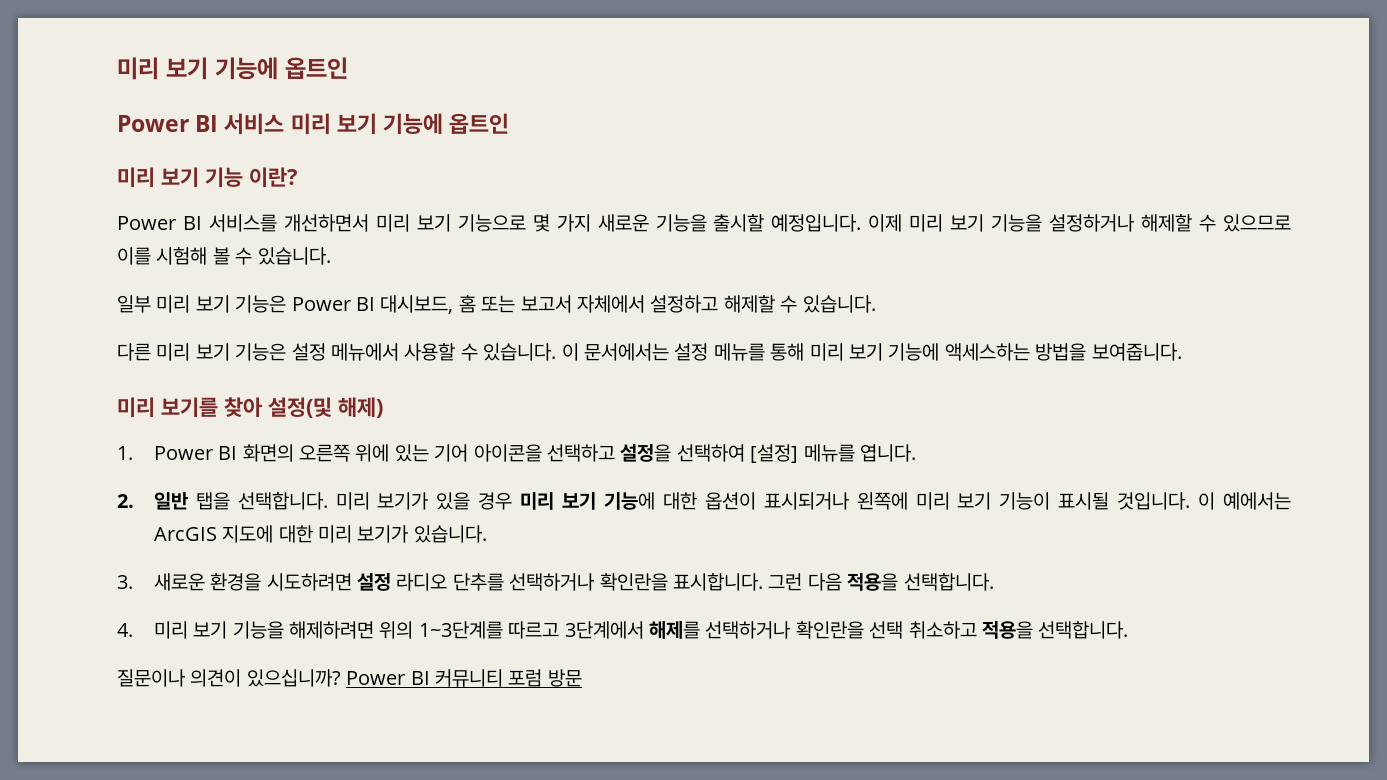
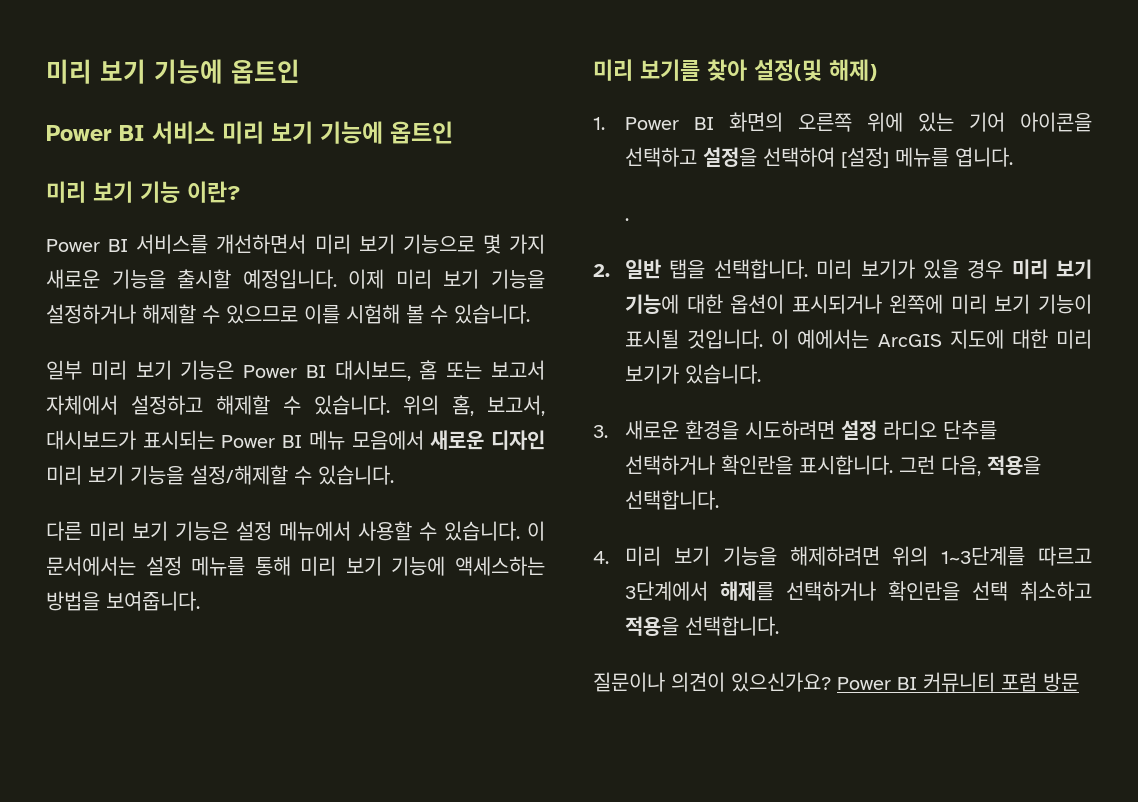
(876, 304) none -> [403,395,545,416] [46,430,545,450] [46,465,394,485] 위의 홈, 보고서, 대시보드가 표시되는 Power BI 메뉴 모음에서 새로운 디자인 미리 보기 기능을 설정/해제할 수 있습니다.
(917, 453) none -> [625,218,630,221] // .
[807,573,842,591] 다음 -> [941,455,982,476] 다음,
[246,669,341,687] 있으십니까? -> [731,672,831,692] 있으신가요?

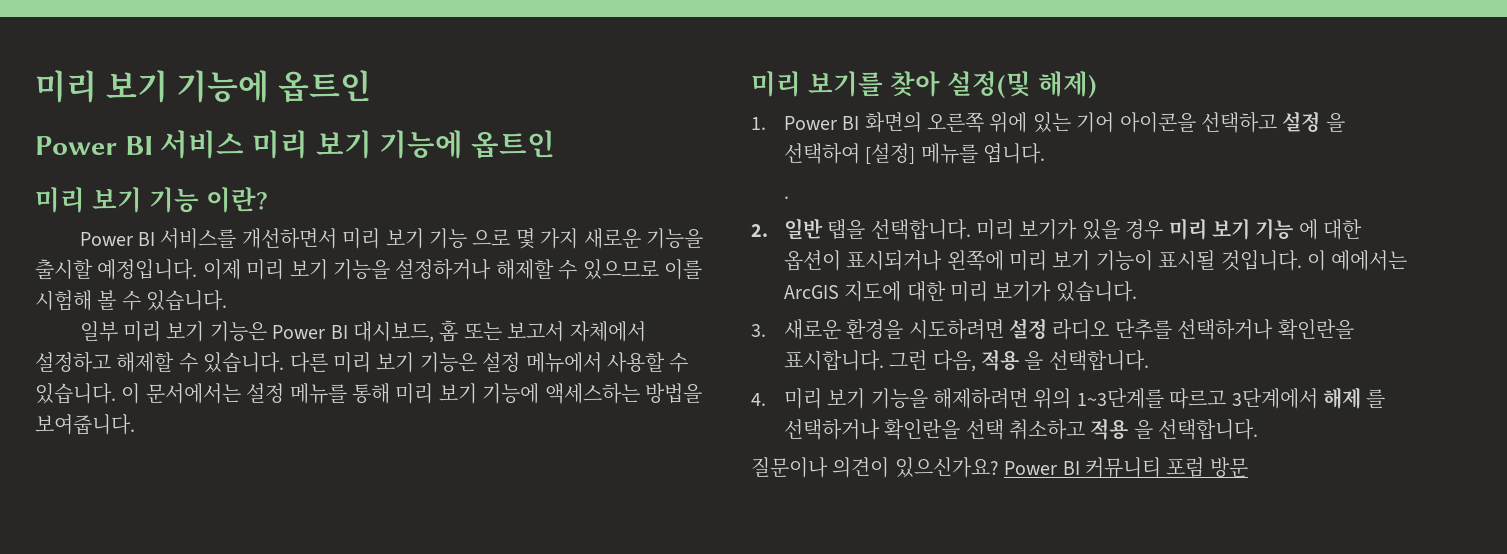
[402,234,475,254] 기능으로 -> [429,228,511,249] 기능 으로
[403,395,545,416] [46,430,545,450] [46,465,394,485] 위의 홈, 보고서, 대시보드가 표시되는 Power BI 메뉴 모음에서 새로운 디자인 미리 보기 기능을 설정/해제할 수 있습니다. // -> (285, 362) none
[703,147,758,167] 설정을 -> [1282,111,1345,132] 설정 을
[625,294,680,314] 기능에 -> [1255,218,1318,240] 기능 에
[987,455,1042,475] 적용을 -> [981,349,1044,371] 적용 을
[720,581,775,601] 해제를 -> [1323,387,1386,409] 해제 를
[625,616,680,636] 적용을 -> [1090,418,1153,440] 적용 을

